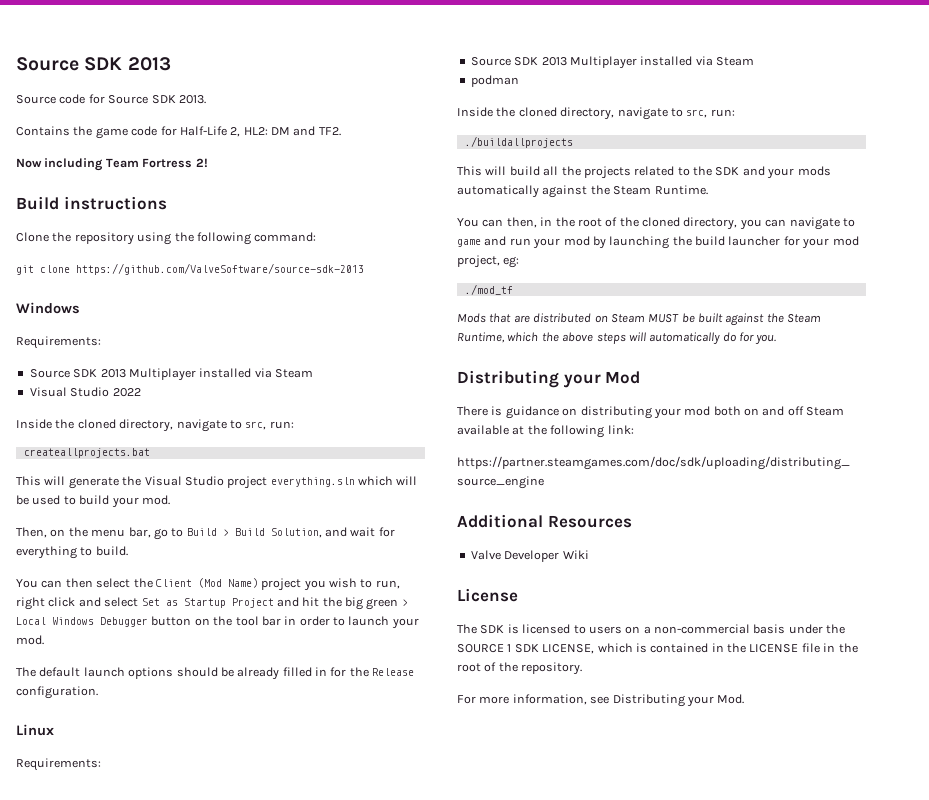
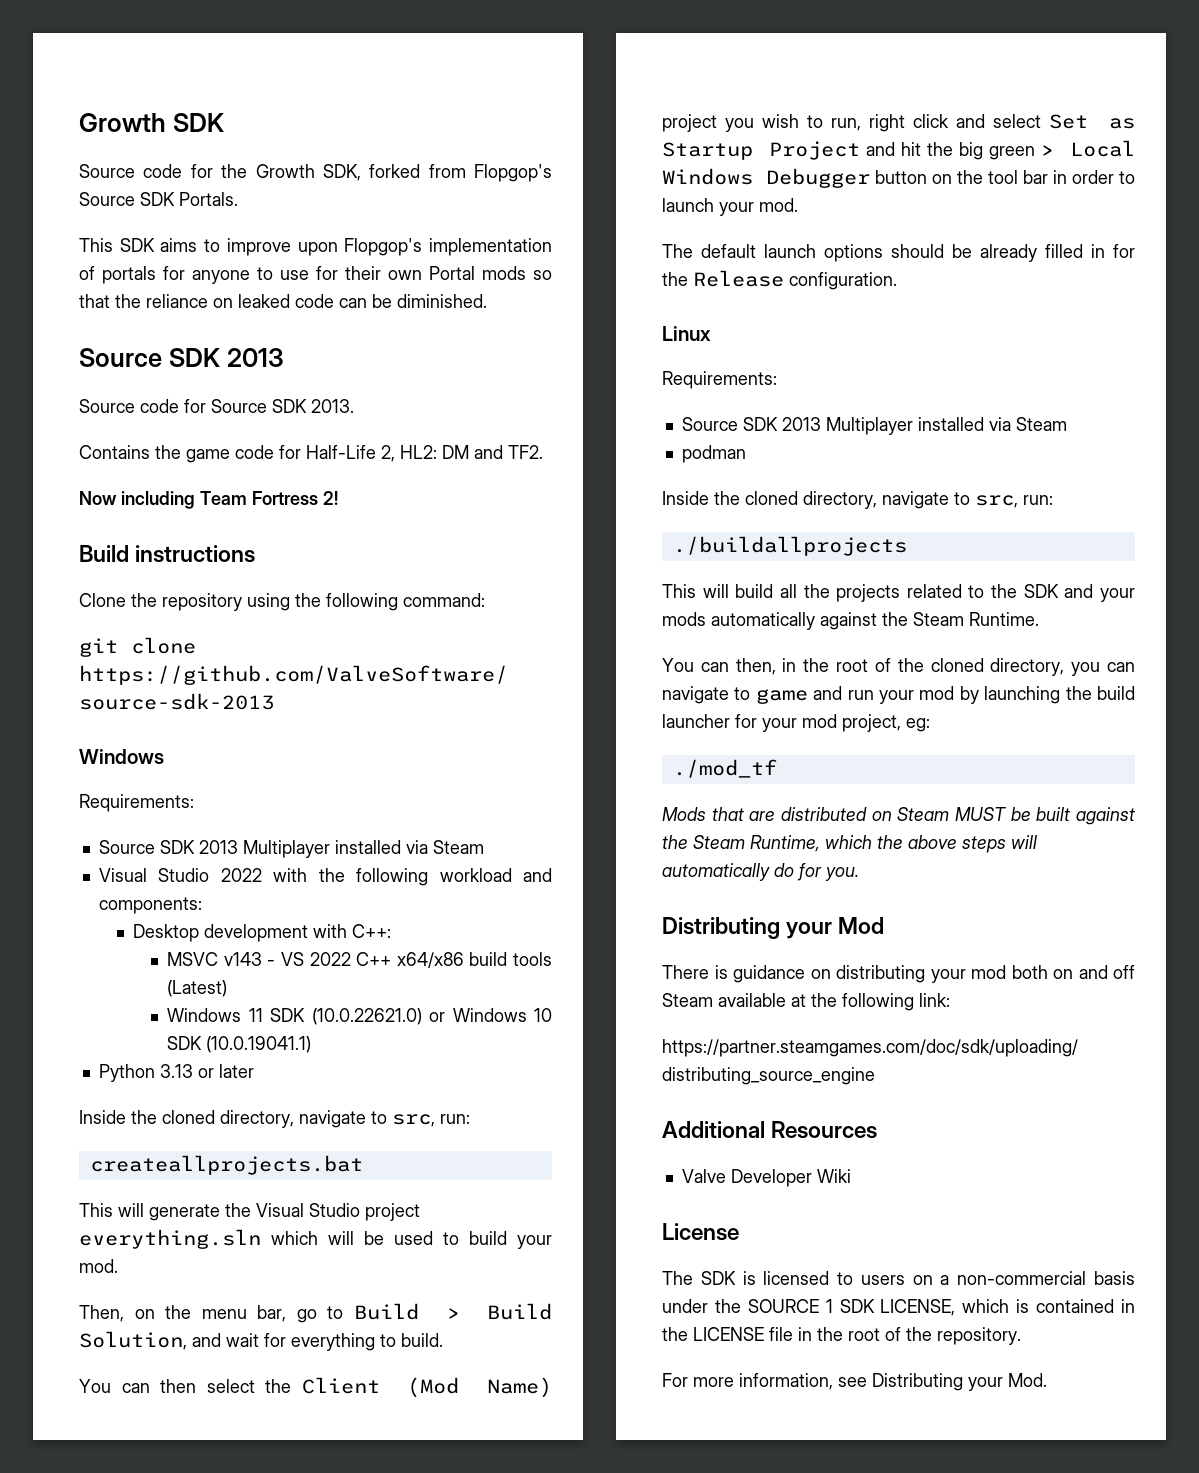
(16, 64) none -> [79,113,224,132] [79,164,552,182] [79,192,238,206] [79,238,552,256] [79,266,552,284] [79,294,487,308] Growth SDK // Source code for the Growth SDK, forked from Flopgop's Source SDK Portals. // This SDK aims to improve upon Flopgop's implementation of portals for anyone to use for their own Portal mods so that the reliance on leaked code can be diminished. //
(141, 392) none -> [273,868,552,886] [98,897,202,914] [132,924,391,942] [167,952,552,968] [167,980,228,997] [167,1008,553,1025] [167,1036,312,1053] [98,1064,254,1082] with the following workload and components: // Desktop development with C++: // MSVC v143 - VS 2022 C++ x64/x86 build tools (Latest) // Windows 11 SDK (10.0.22621.0) or Windows 10 SDK (10.0.19041.1) // Python 3.13 or later

